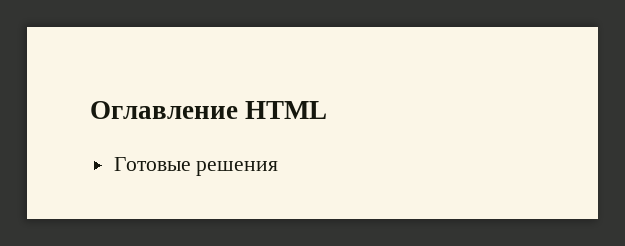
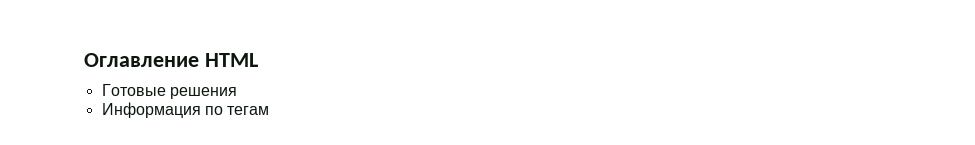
(279, 168) none -> [101,102,270,118] // Информация по тегам

